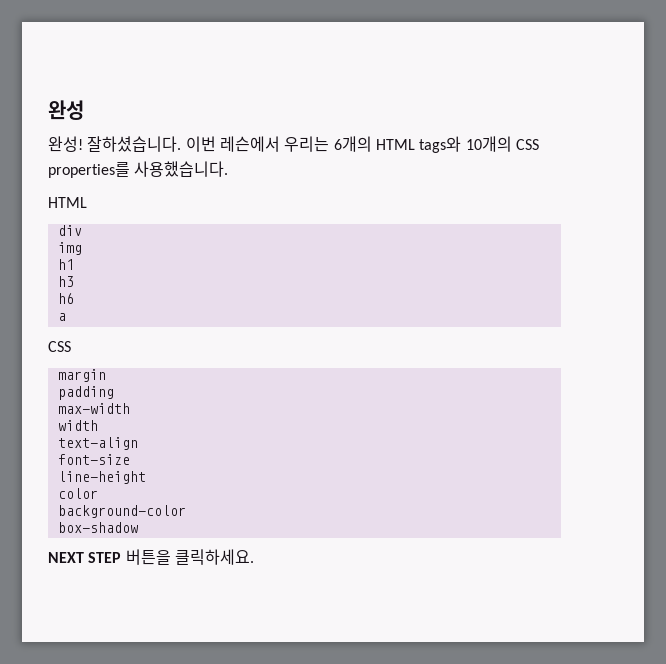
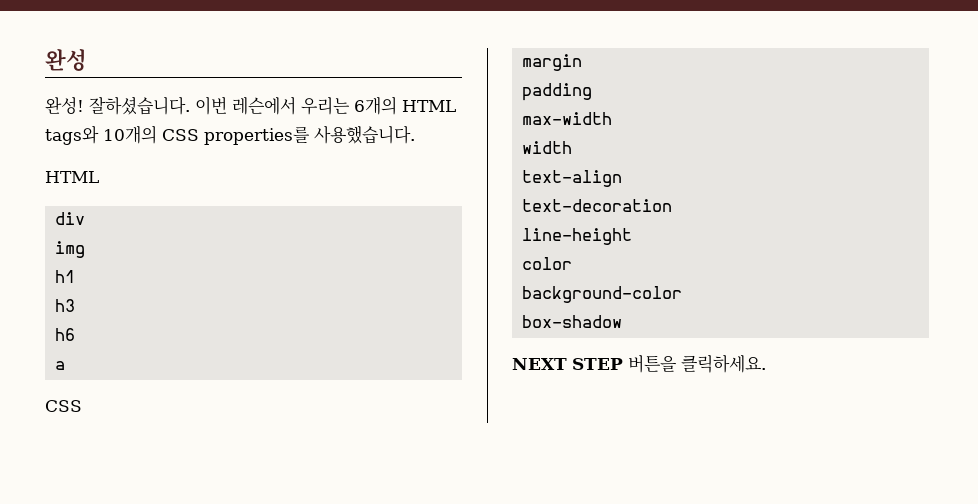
[57,454,130,465] font-size -> [522,199,673,212] text-decoration

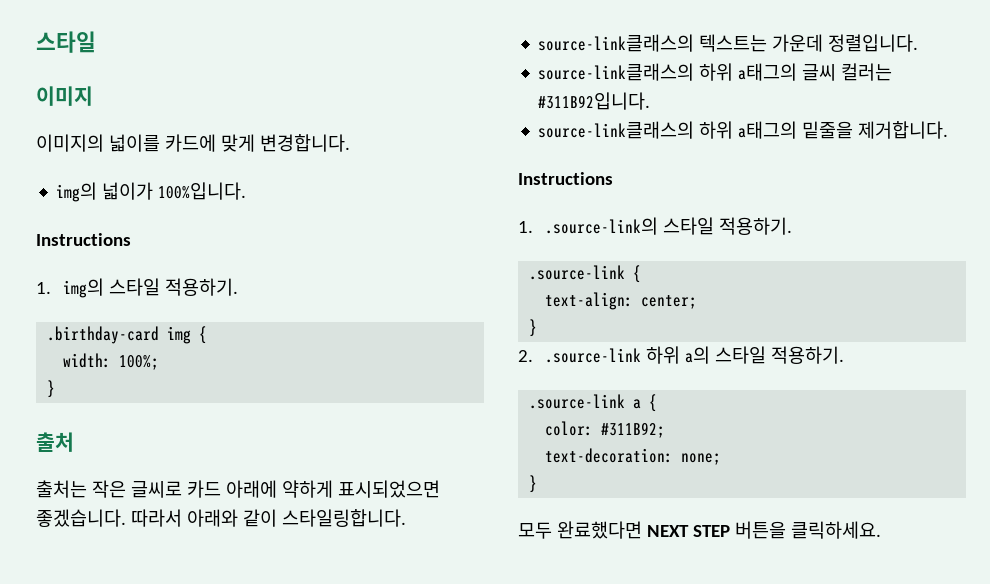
[45,49,87,71] [45,96,456,115] [45,125,415,145] [45,171,99,183] [55,212,86,225] [55,241,86,258] [55,270,76,283] [55,299,76,312] [55,328,76,341] [55,361,66,370] [45,400,82,412] [522,54,583,71] [522,83,593,101] [522,112,613,125] [522,141,573,154] [522,170,623,187] [522,199,673,212] [522,228,633,245] [522,257,573,270] [522,286,683,303] [522,315,623,328] 완성 // 완성! 잘하셨습니다. 이번 레슨에서 우리는 6개의 HTML tags와 10개의 CSS properties를 사용했습니다. // HTML // div // img // h1 // h3 // h6 // a // CSS // margin // padding // max-width // width // text-align // text-decoration // line-height // color // background-color // box-shadow // -> [36,31,96,53] [36,86,93,106] [36,134,350,152] [56,182,247,202] [36,233,131,246] [36,278,238,298] [47,326,208,344] [63,353,160,370] [47,380,56,398] [36,432,74,452] [36,480,440,498] [36,509,406,527] [538,34,919,52] [538,63,893,81] [538,92,651,110] [538,121,949,139] [518,172,613,185] [518,217,792,235] [529,265,642,283] [545,292,698,310] [529,319,538,337] [518,346,844,364] [529,394,658,412] [545,421,666,438] [545,448,722,465] [529,475,538,493] [518,521,642,539] 스타일 // 이미지 // 이미지의 넓이를 카드에 맞게 변경합니다. // img의 넓이가 100%입니다. // Instructions // 1. img의 스타일 적용하기. // .birthday-card img { // width: 100%; // } // 출처 // 출처는 작은 글씨로 카드 아래에 약하게 표시되었으면 좋겠습니다. 따라서 아래와 같이 스타일링합니다. // source-link클래스의 텍스트는 가운데 정렬입니다. // source-link클래스의 하위 a태그의 글씨 컬러는 #311B92입니다. // source-link클래스의 하위 a태그의 밑줄을 제거합니다. // Instructions // 1. .source-link의 스타일 적용하기. // .source-link { // text-align: center; // } // 2. .source-link 하위 a의 스타일 적용하기. // .source-link a { // color: #311B92; // text-decoration: none; // } // 모두 완료했다면

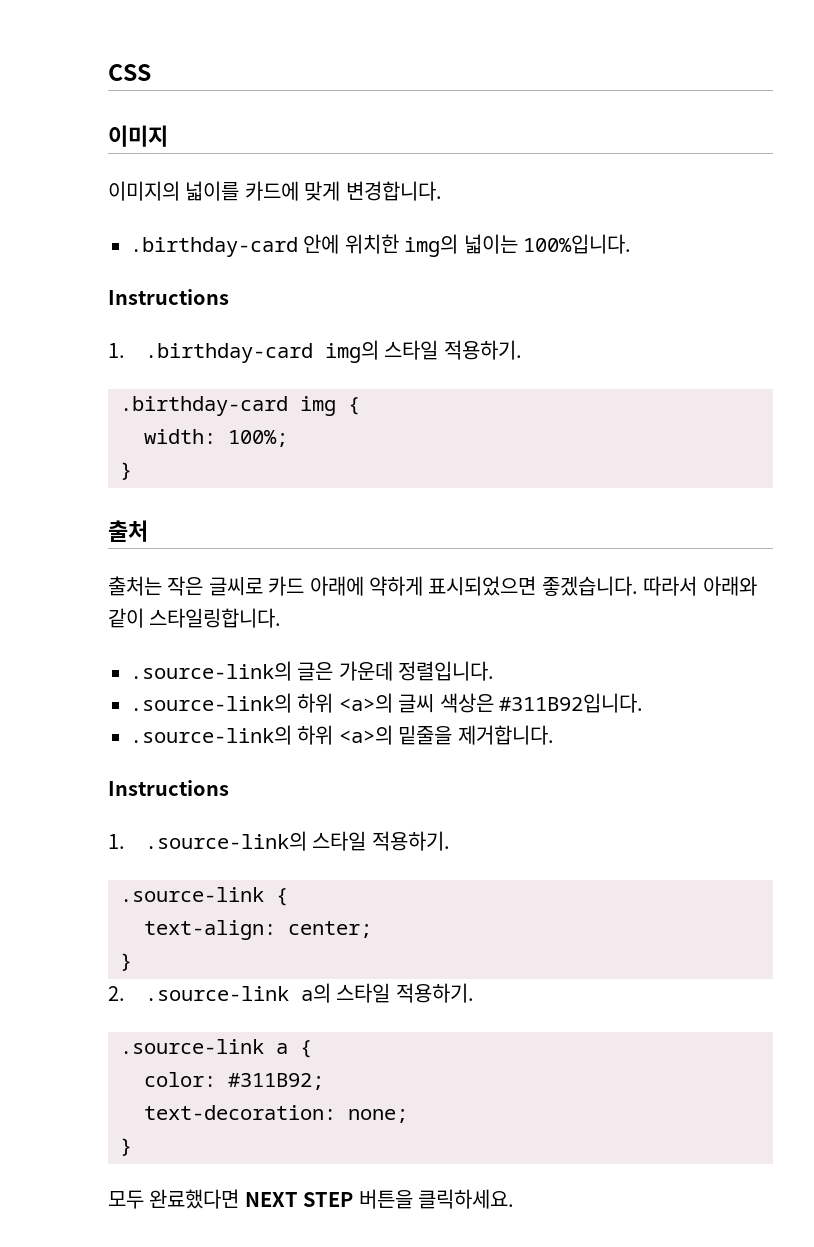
[36,31,96,53] 스타일 -> [108,64,151,81] CSS
[56,182,154,202] img의 넓이가 -> [130,234,518,257] .birthday-card 안에 위치한 img의 넓이는
(51, 288) none -> [144,343,313,363] .birthday-card
[538,34,768,52] source-link클래스의 텍스트는 -> [130,661,334,681] .source-link의 글은
[538,63,893,81] [538,92,651,110] [538,121,798,139] source-link클래스의 하위 a태그의 글씨 컬러는 #311B92입니다. // source-link클래스의 하위 a태그의 -> [130,693,643,713] [130,725,393,745] .source-link의 하위 <a>의 글씨 색상은 #311B92입니다. // .source-link의 하위 <a>의
[645,346,680,364] 하위 -> (289, 993) none

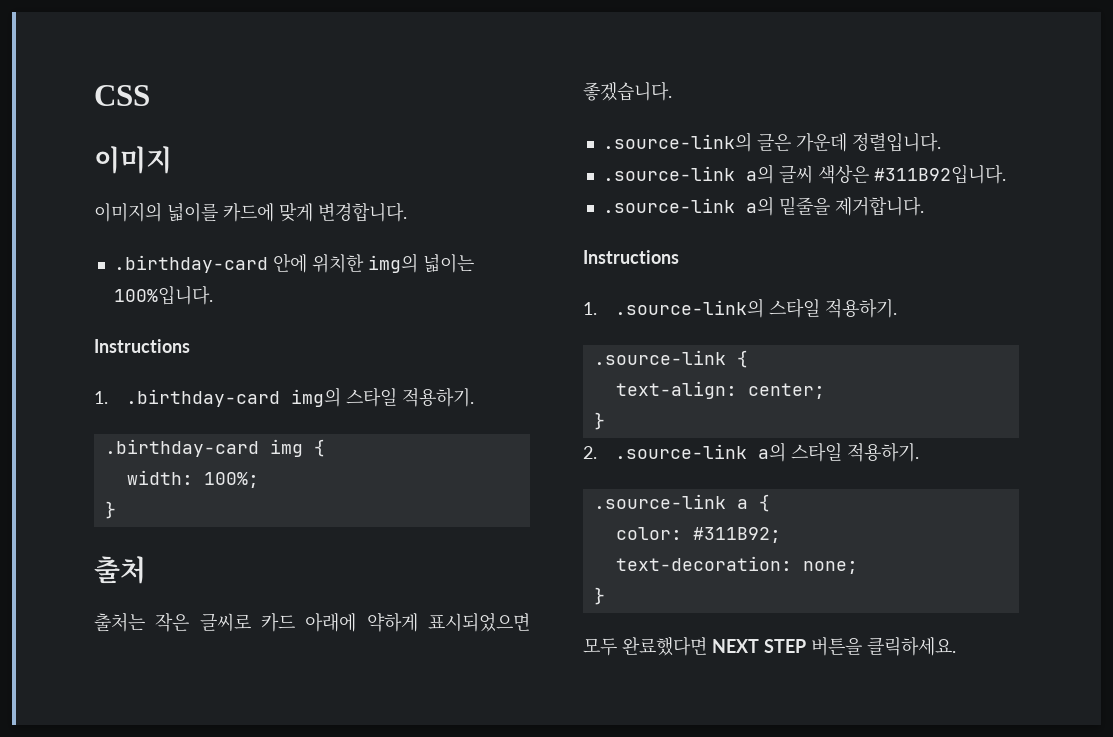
[643,576,757,596] [108,608,282,628] 따라서 아래와 같이 스타일링합니다. -> (672, 91) none
[130,693,393,713] .source-link의 하위 <a>의 -> [602,164,774,184] .source-link a의
[130,725,393,745] .source-link의 하위 <a>의 -> [602,196,774,216] .source-link a의

